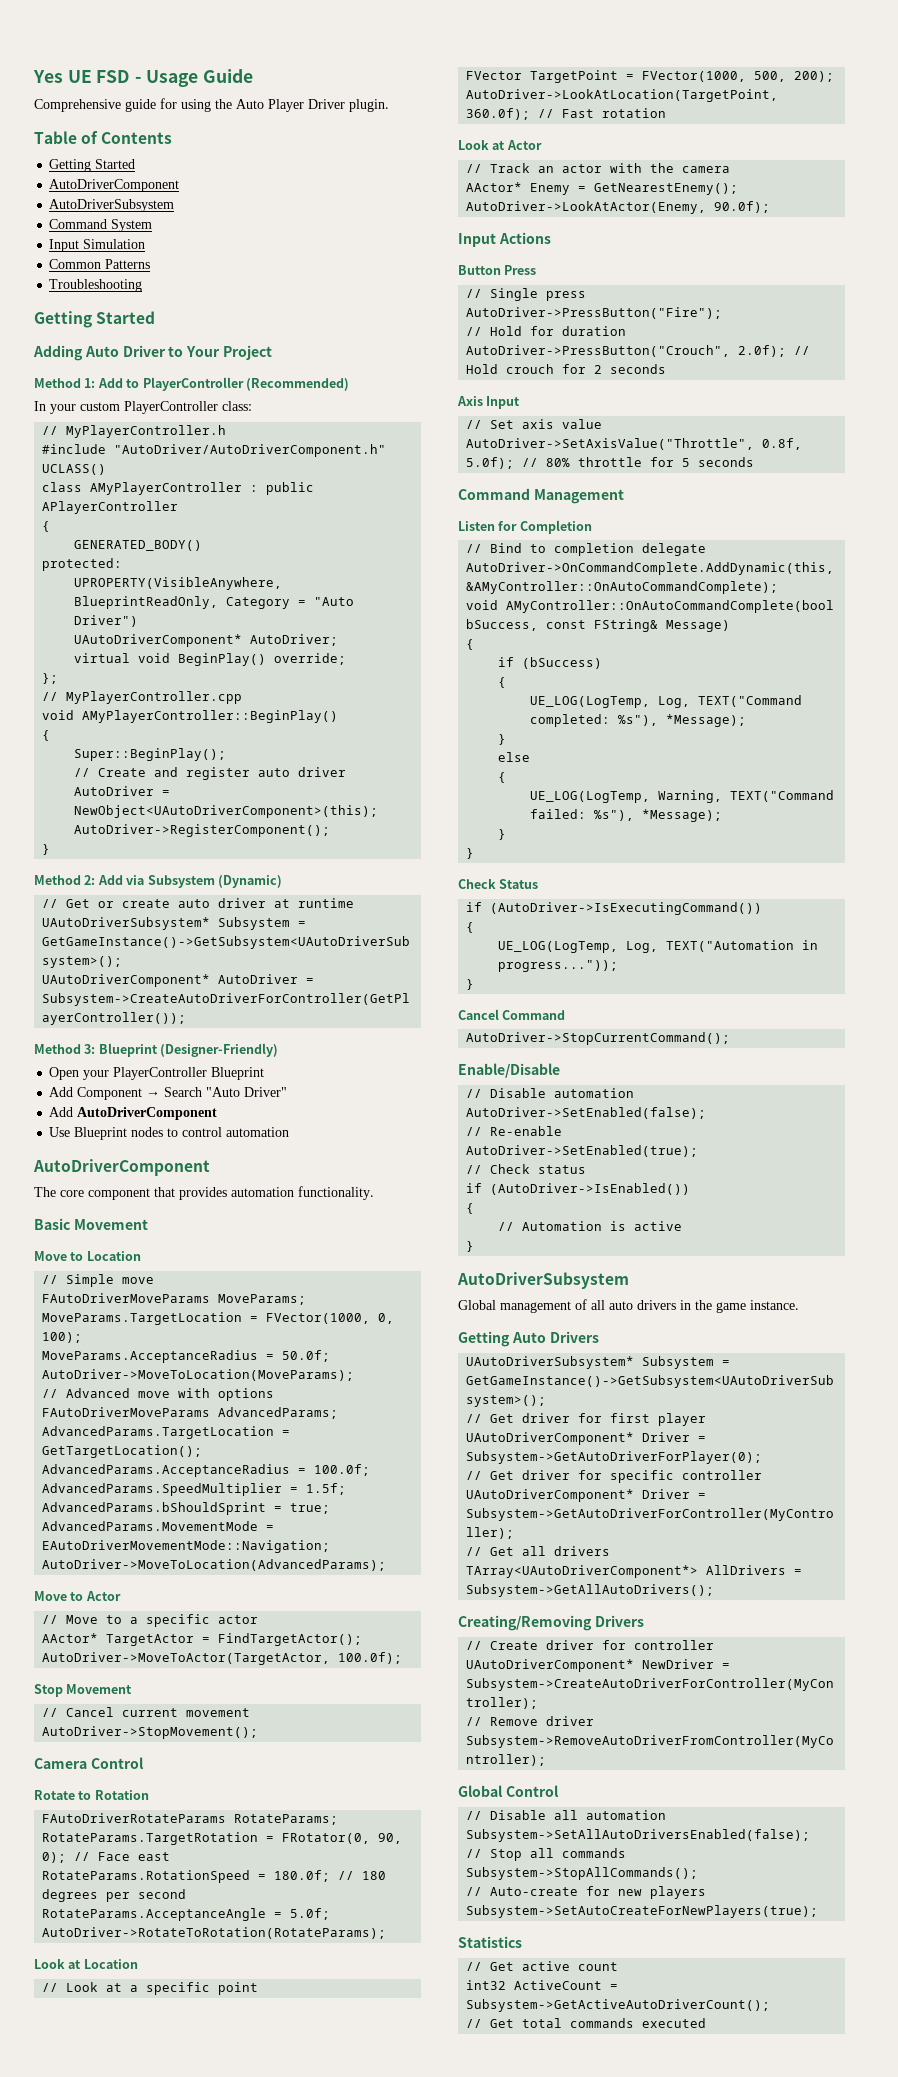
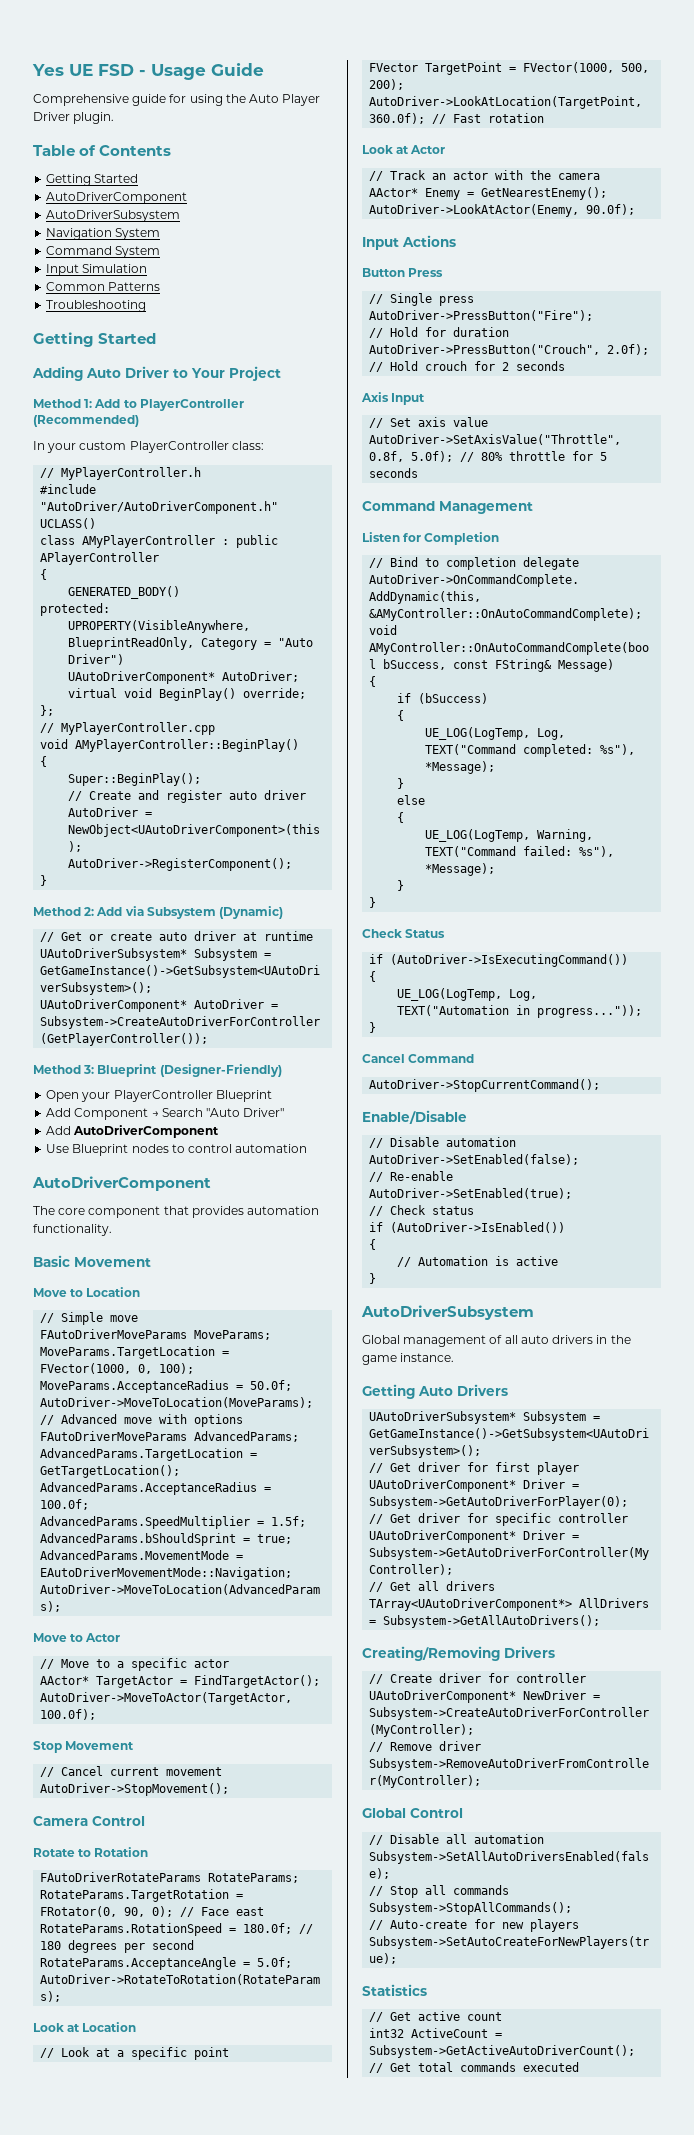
(175, 205) none -> [46,228,161,240] // Navigation System

